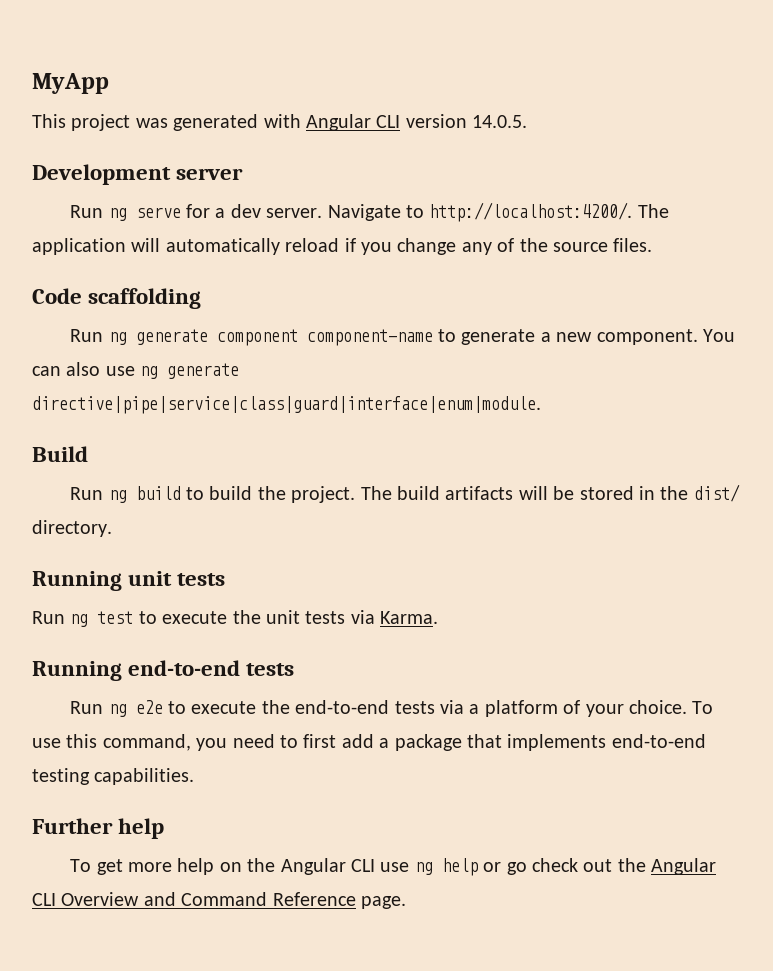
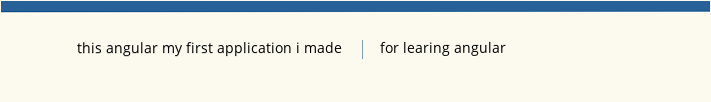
[32,73,109,94] [32,114,528,131] [32,164,244,185] [70,202,669,222] [32,238,653,255] [32,288,202,309] [70,329,735,346] [32,362,240,379] [32,396,541,414] [32,446,88,462] [70,484,740,503] [32,520,112,537] [32,571,226,591] [32,610,439,627] [32,660,295,681] [70,700,714,717] [32,734,706,751] [32,768,195,785] [32,818,165,839] [70,858,717,876] [32,892,406,909] MyApp // This project was generated with Angular CLI version 14.0.5. // Development server // Run ng serve for a dev server. Navigate to http://localhost:4200/. The application will automatically reload if you change any of the source files. // Code scaffolding // Run ng generate component component-name to generate a new component. You can also use ng generate directive|pipe|service|class|guard|interface|enum|module. // Build // Run ng build to build the project. The build artifacts will be stored in the dist/ directory. // Running unit tests // Run ng test to execute the unit tests via Karma. // Running end-to-end tests // Run ng e2e to execute the end-to-end tests via a platform of your choice. To use this command, you need to first add a package that implements end-to-end testing capabilities. // Further help // To get more help on the Angular CLI use ng help or go check out the Angular CLI Overview and Command Reference page. -> [76,41,507,57] this angular my first application i made for learing angular

